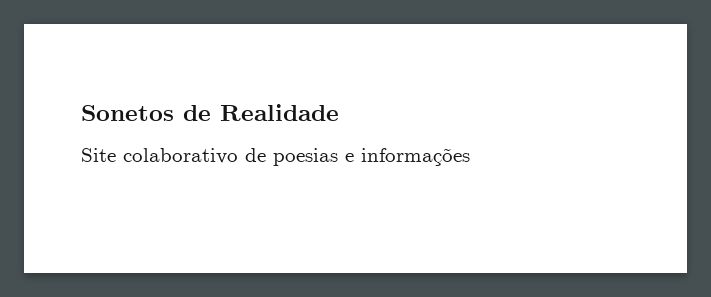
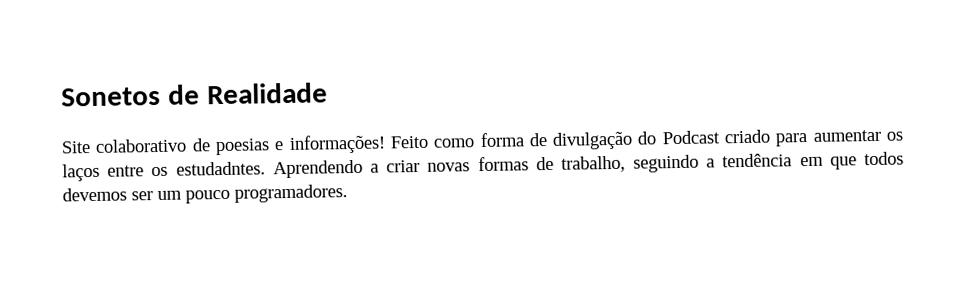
[361,148,470,166] informações -> [288,129,903,154] [62,151,904,182] [62,184,348,204] informações! Feito como forma de divulgação do Podcast criado para aumentar os laços entre os estudadntes. Aprendendo a criar novas formas de trabalho, seguindo a tendência em que todos devemos ser um pouco programadores.

